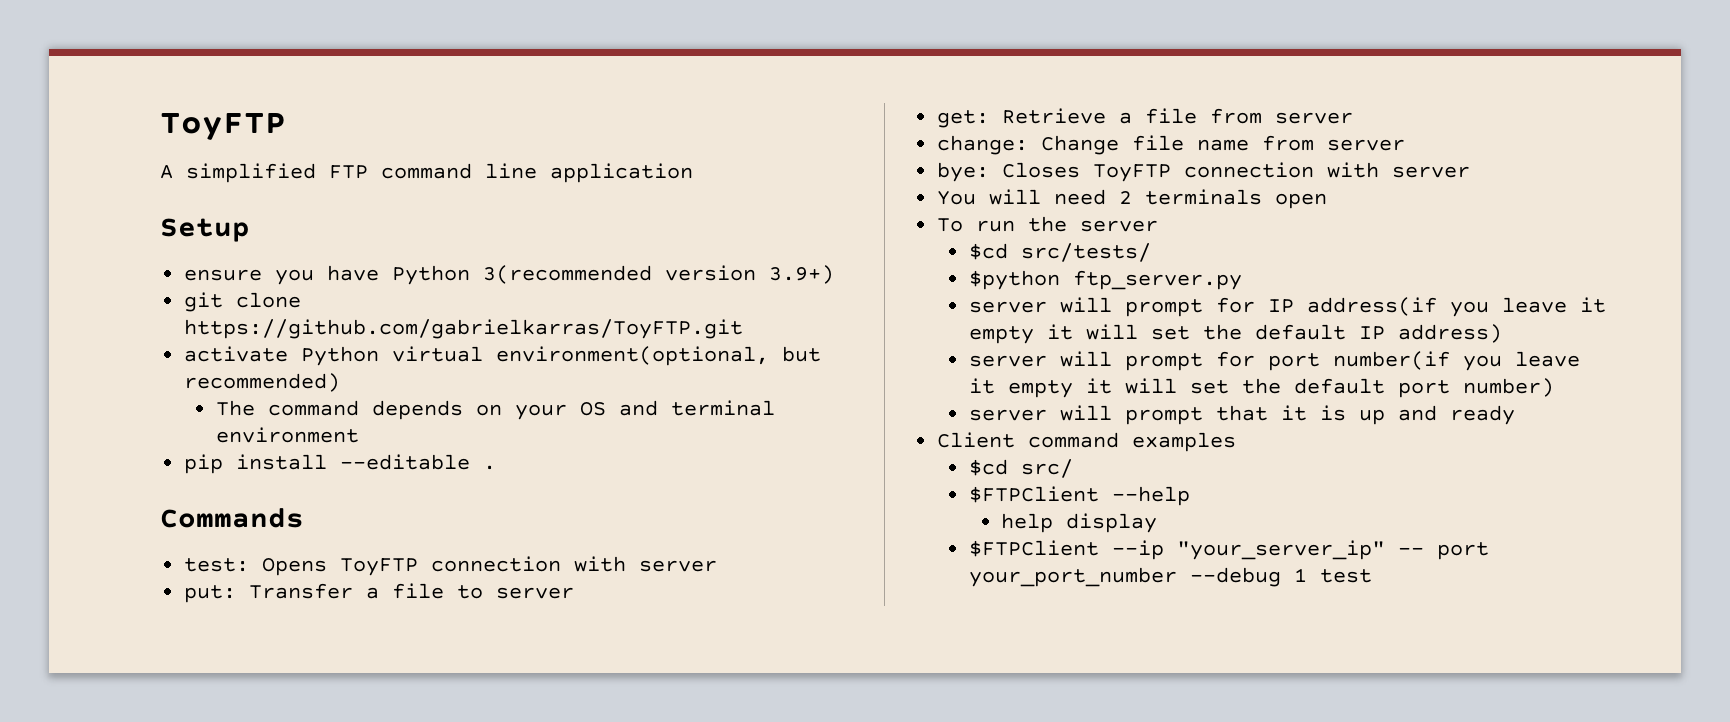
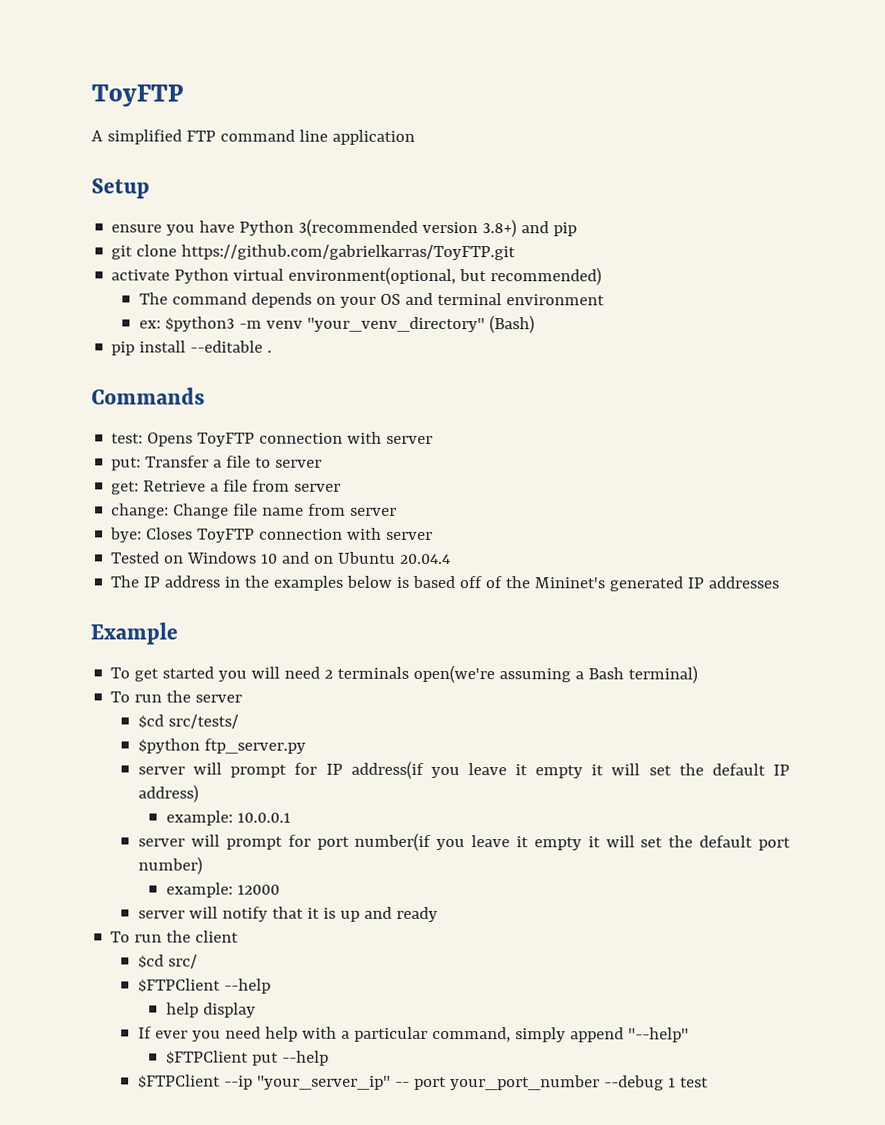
[769,265,835,284] 3.9+) -> [482,219,578,238] 3.8+) and pip
(360, 435) none -> [139,315,536,334] // ex: $python3 -m venv "your_venv_directory" (Bash)
[937,189,1328,209] You will need 2 terminals open -> [110,551,452,565] [110,575,780,592] [90,622,178,645] [110,664,699,684] Tested on Windows 10 and on Ubuntu 20.04.4 // The IP address in the examples below is based off of the Mininet's generated IP addresses // Example // To get started you will need 2 terminals open(we're assuming a Bash terminal)
(1503, 333) none -> [165,810,291,826] // example: 10.0.0.1
[969,405,1204,425] // server will prompt -> [165,882,280,898] [138,906,269,922] // example: 12000 // server will notify
[937,432,1237,452] Client command examples -> [110,930,240,943] To run the client
(1158, 523) none -> [138,1026,689,1043] [165,1050,329,1066] // If ever you need help with a particular command, simply append "--help" // $FTPClient put --help

